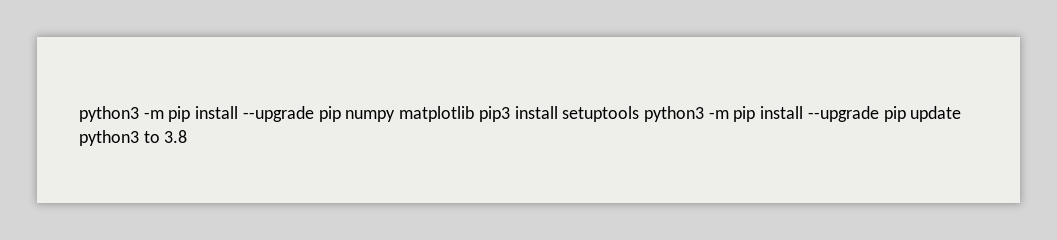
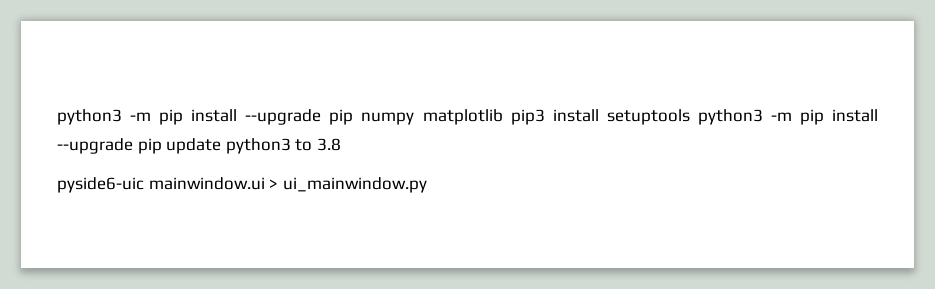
(188, 136) none -> [57,177,427,193] // pyside6-uic mainwindow.ui > ui_mainwindow.py

